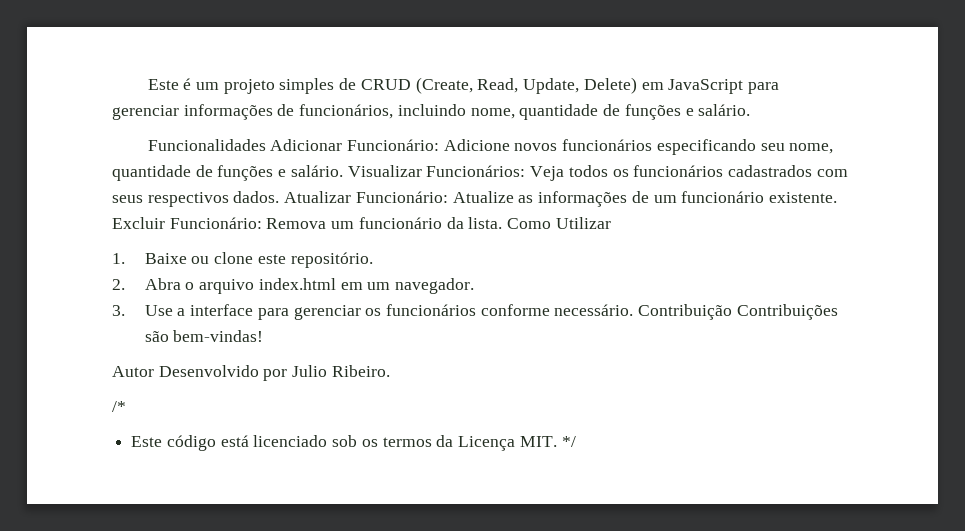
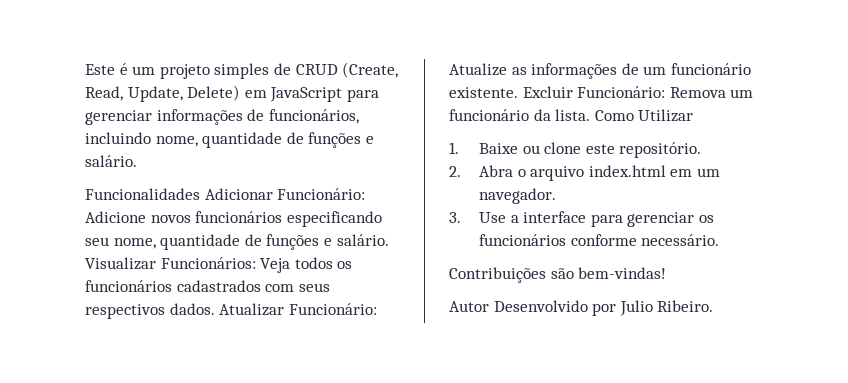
[638,304,733,320] Contribuição -> (720, 240) //
[112,401,126,412] [131,435,576,451] // /* // Este código está licenciado sob os termos da Licença MIT. */ -> (714, 306) none

